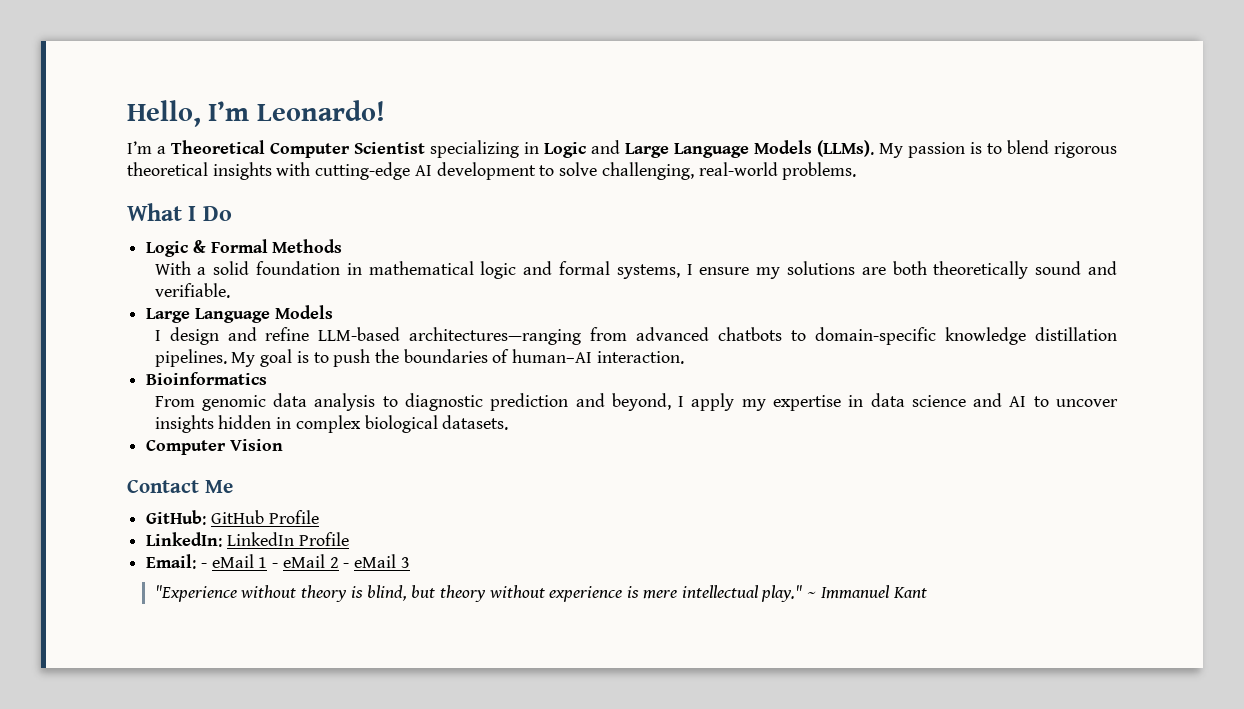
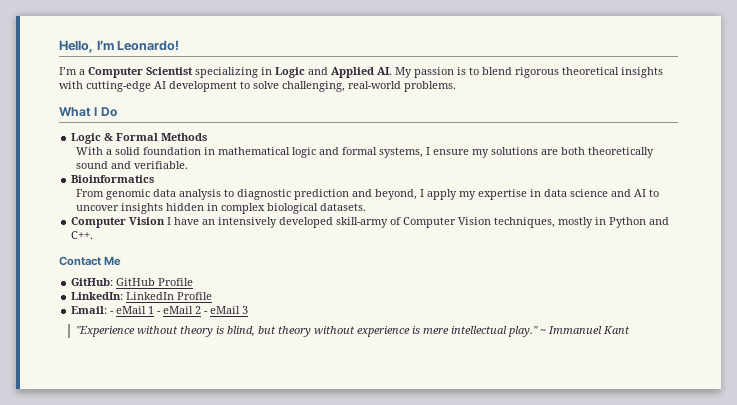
[171,140,265,154] Theoretical -> (85, 72) none
[625,140,874,158] Large Language Models (LLMs). -> [331,67,392,78] Applied AI.
[146,305,333,323] [154,327,1118,345] [154,349,684,367] // Large Language Models // I design and refine LLM-based architectures—ranging from advanced chatbots to domain-specific knowledge distillation pipelines. My goal is to push the boundaries of human–AI interaction. -> (188, 165) none
(283, 445) none -> [167,217,670,228] [71,231,94,239] I have an intensively developed skill-army of Computer Vision techniques, mostly in Python and C++.

